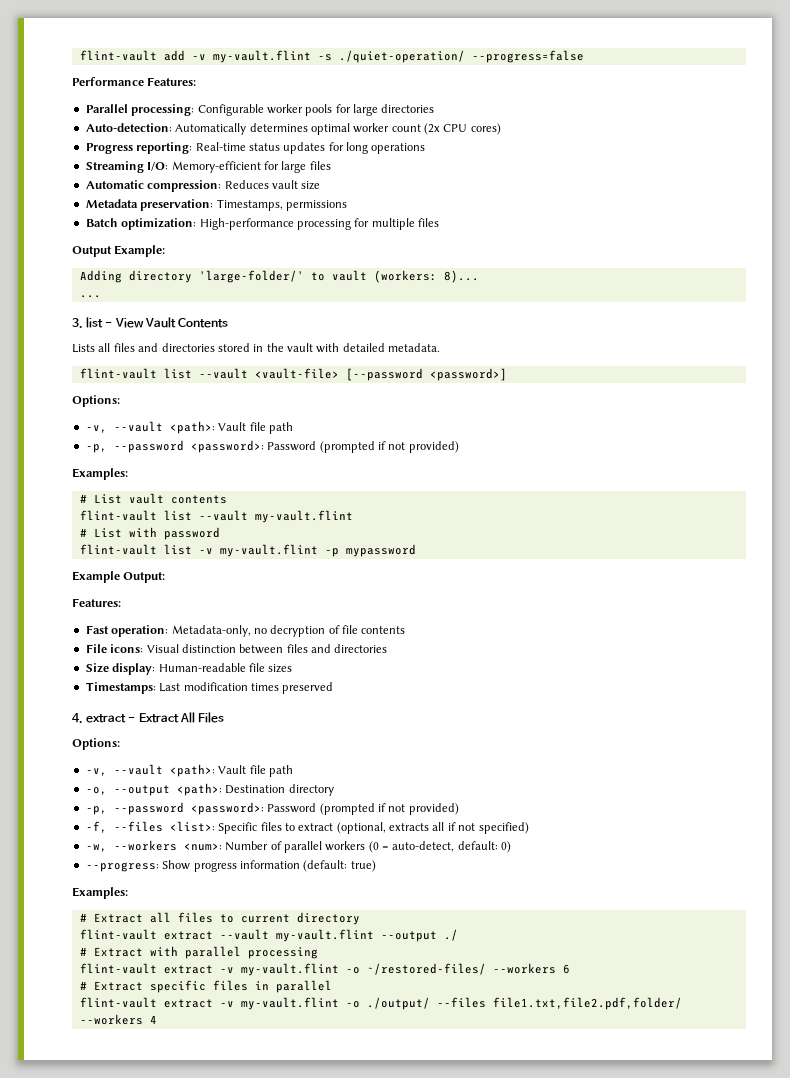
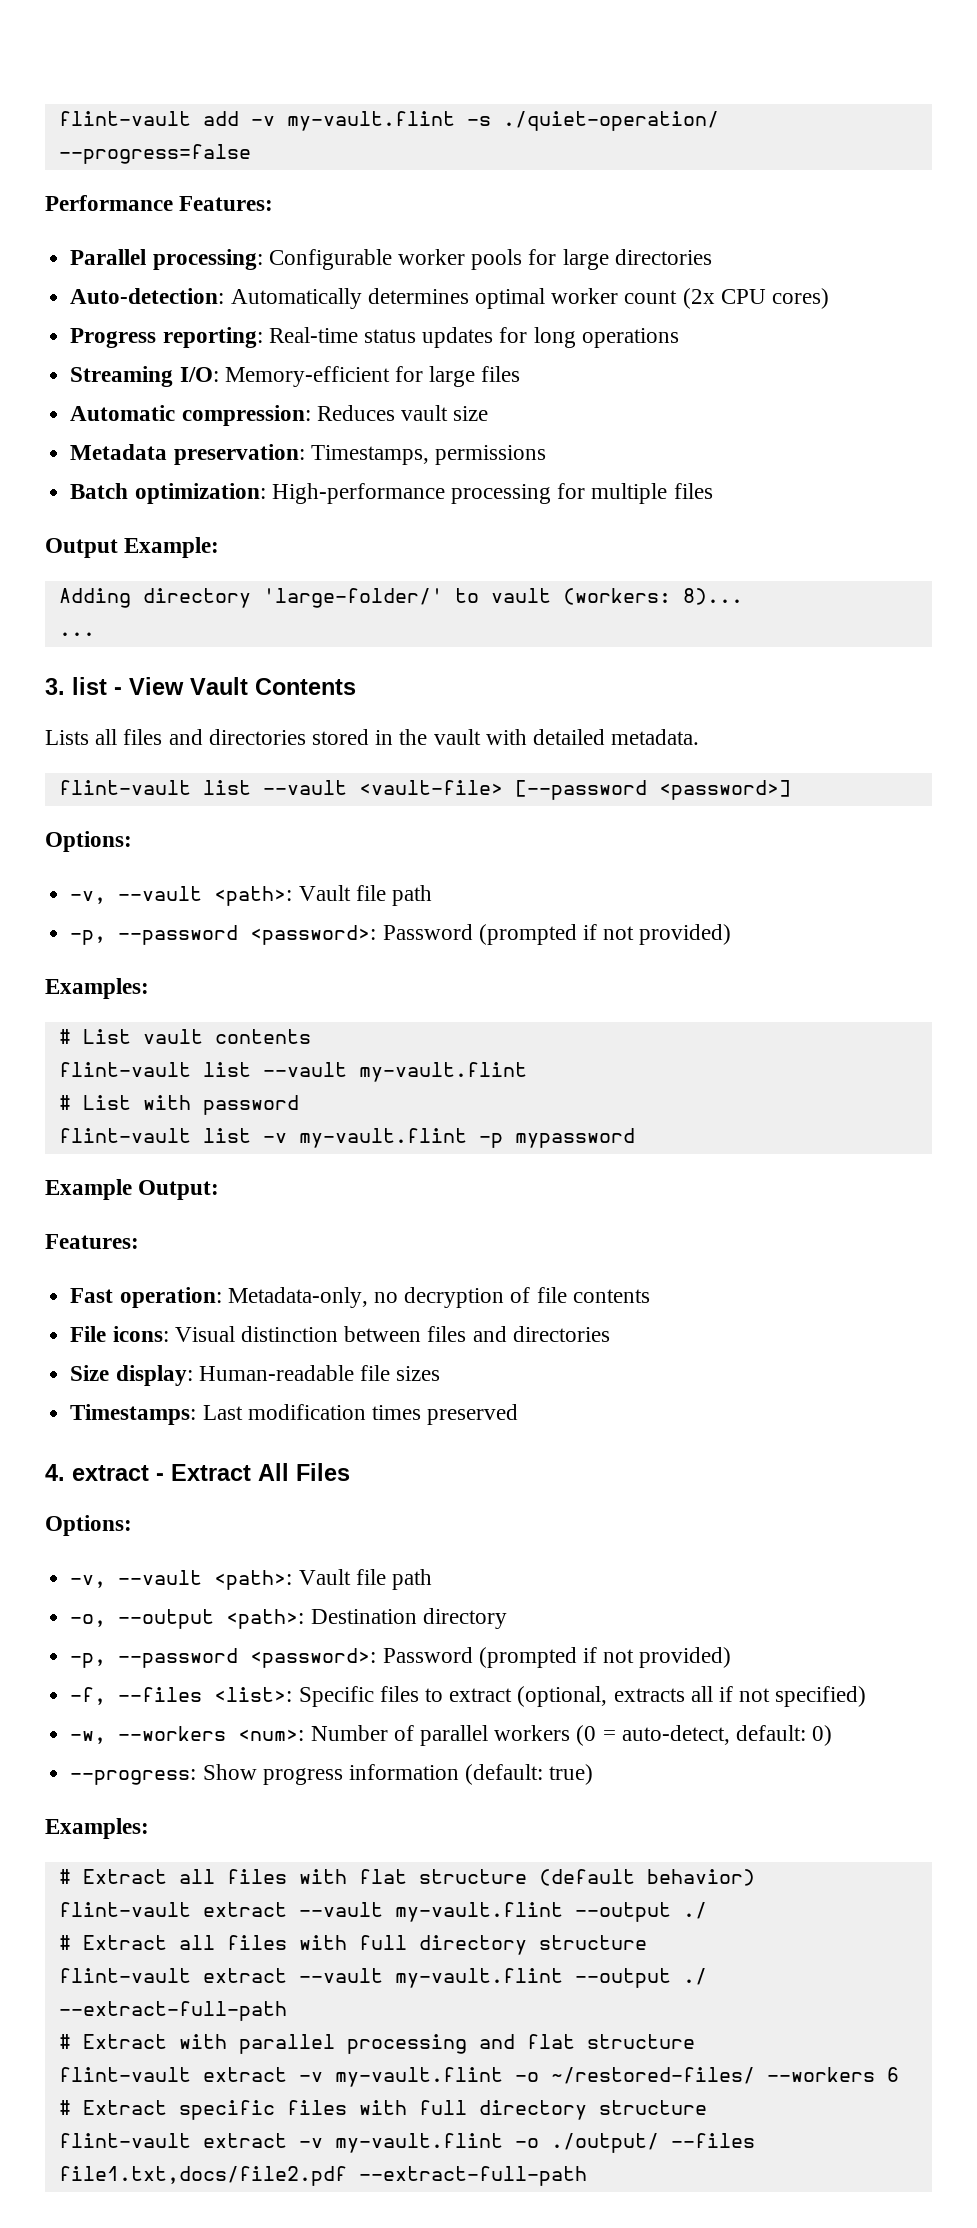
[219,912,360,925] [79,929,458,942] to current directory // flint-vault extract --vault my-vault.flint --output ./ -> [298,1869,755,1886] [58,1902,707,1922] [58,1935,647,1955] [58,1968,707,1988] [58,2001,287,2021] with flat structure (default behavior) // flint-vault extract --vault my-vault.flint --output ./ // # Extract all files with full directory structure // flint-vault extract --vault my-vault.flint --output ./ --extract-full-path
(318, 953) none -> [478,2034,695,2049] and flat structure
[254,980,332,993] in parallel -> [358,2100,707,2120] with full directory structure
[492,997,682,1010] [79,1014,157,1025] file1.txt,file2.pdf,folder/ --workers 4 -> [58,2166,587,2186] file1.txt,docs/file2.pdf --extract-full-path

